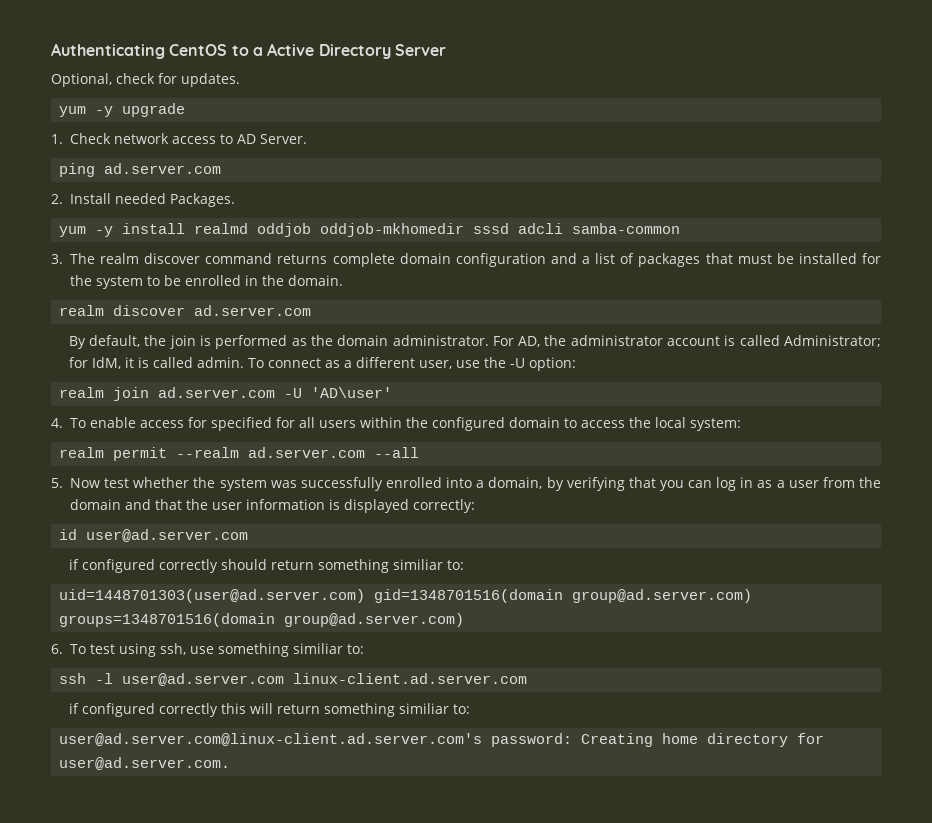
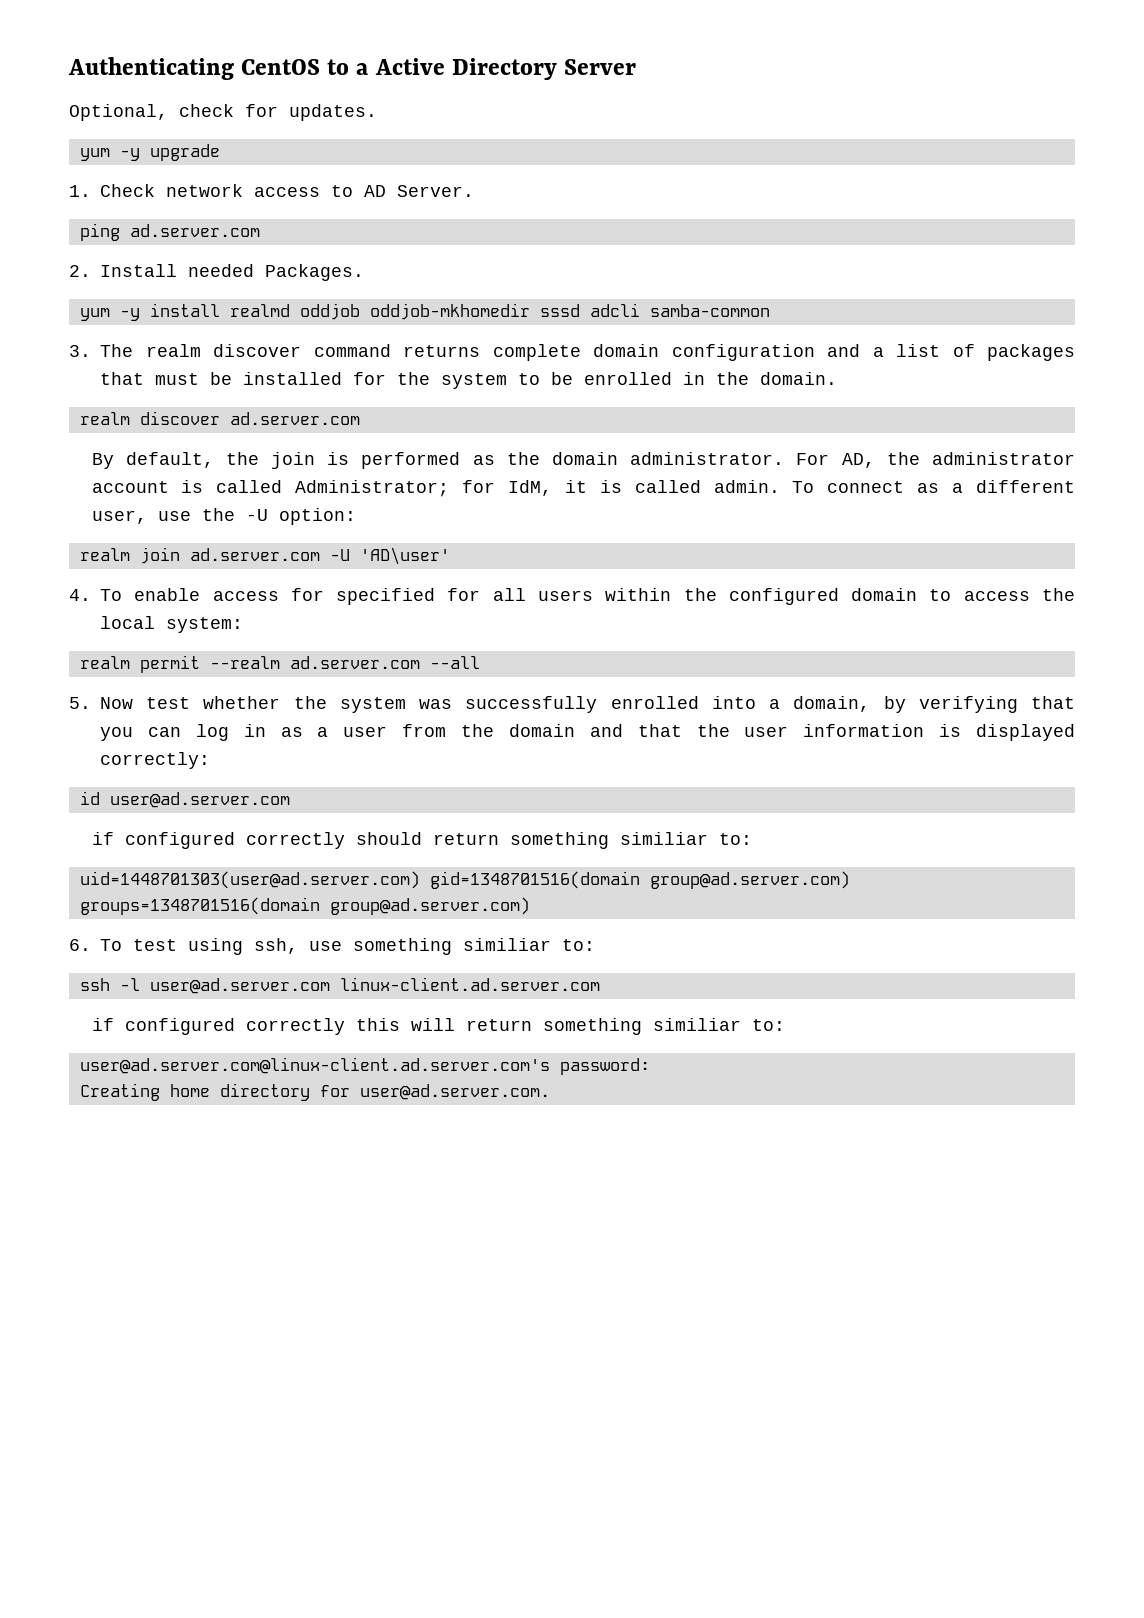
(573, 740) none -> (650, 1066) //

